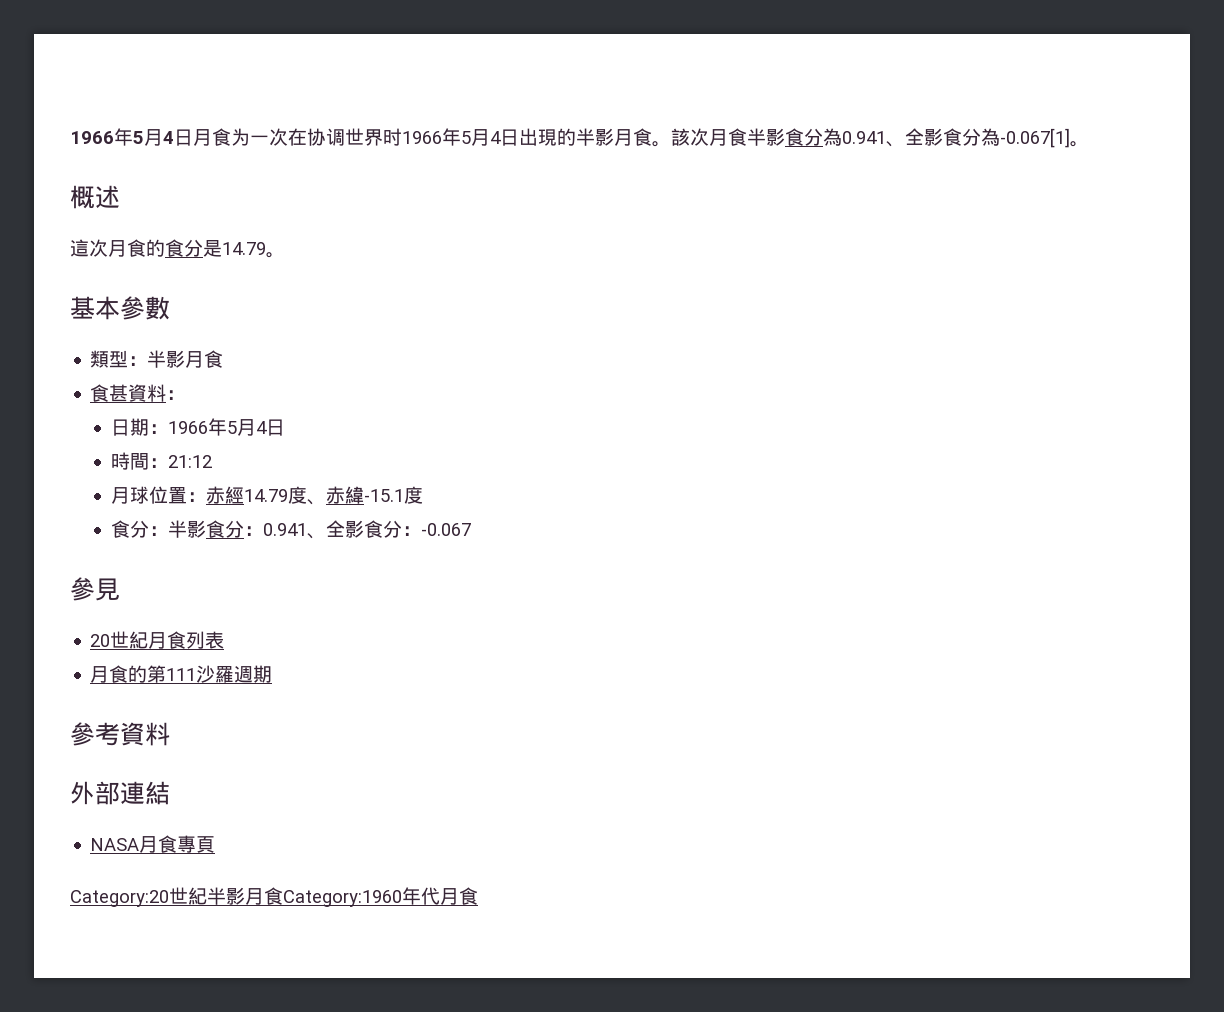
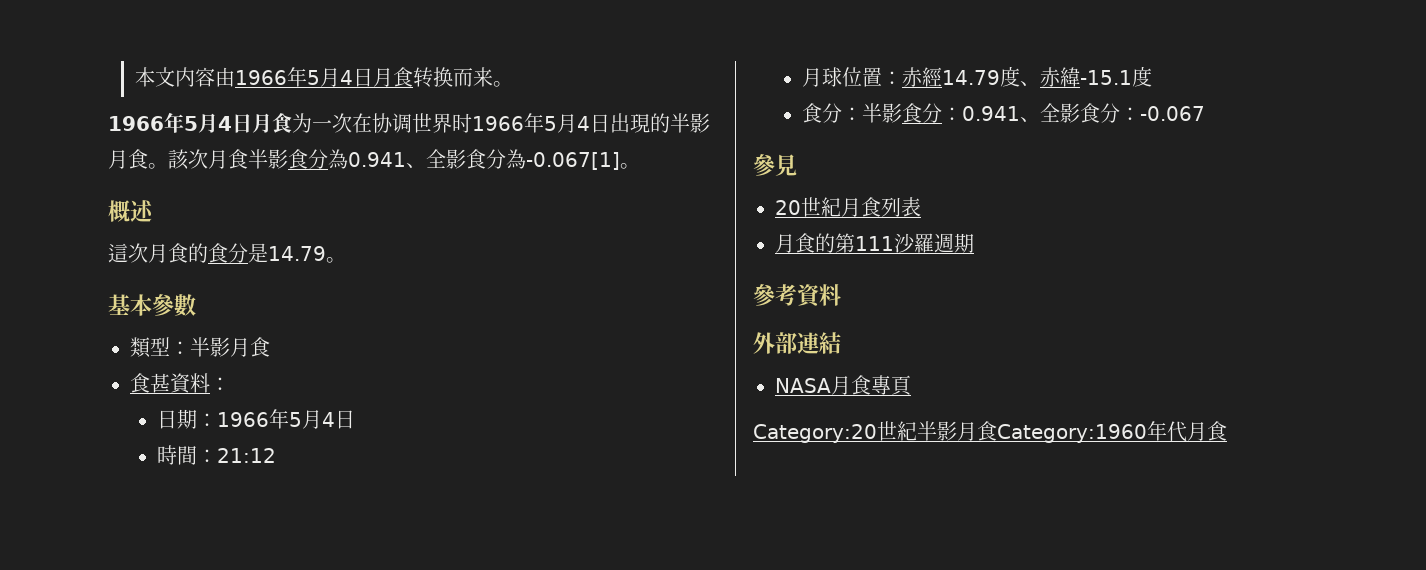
(70, 137) none -> [134,67,513,88] 本文内容由1966年5月4日月食转换而来。 //

